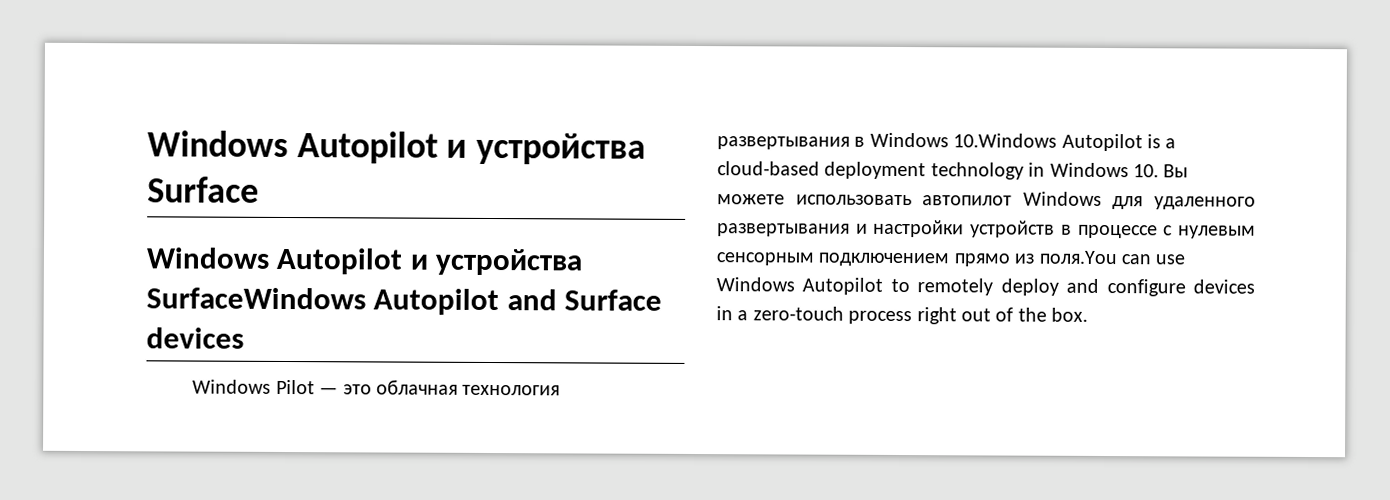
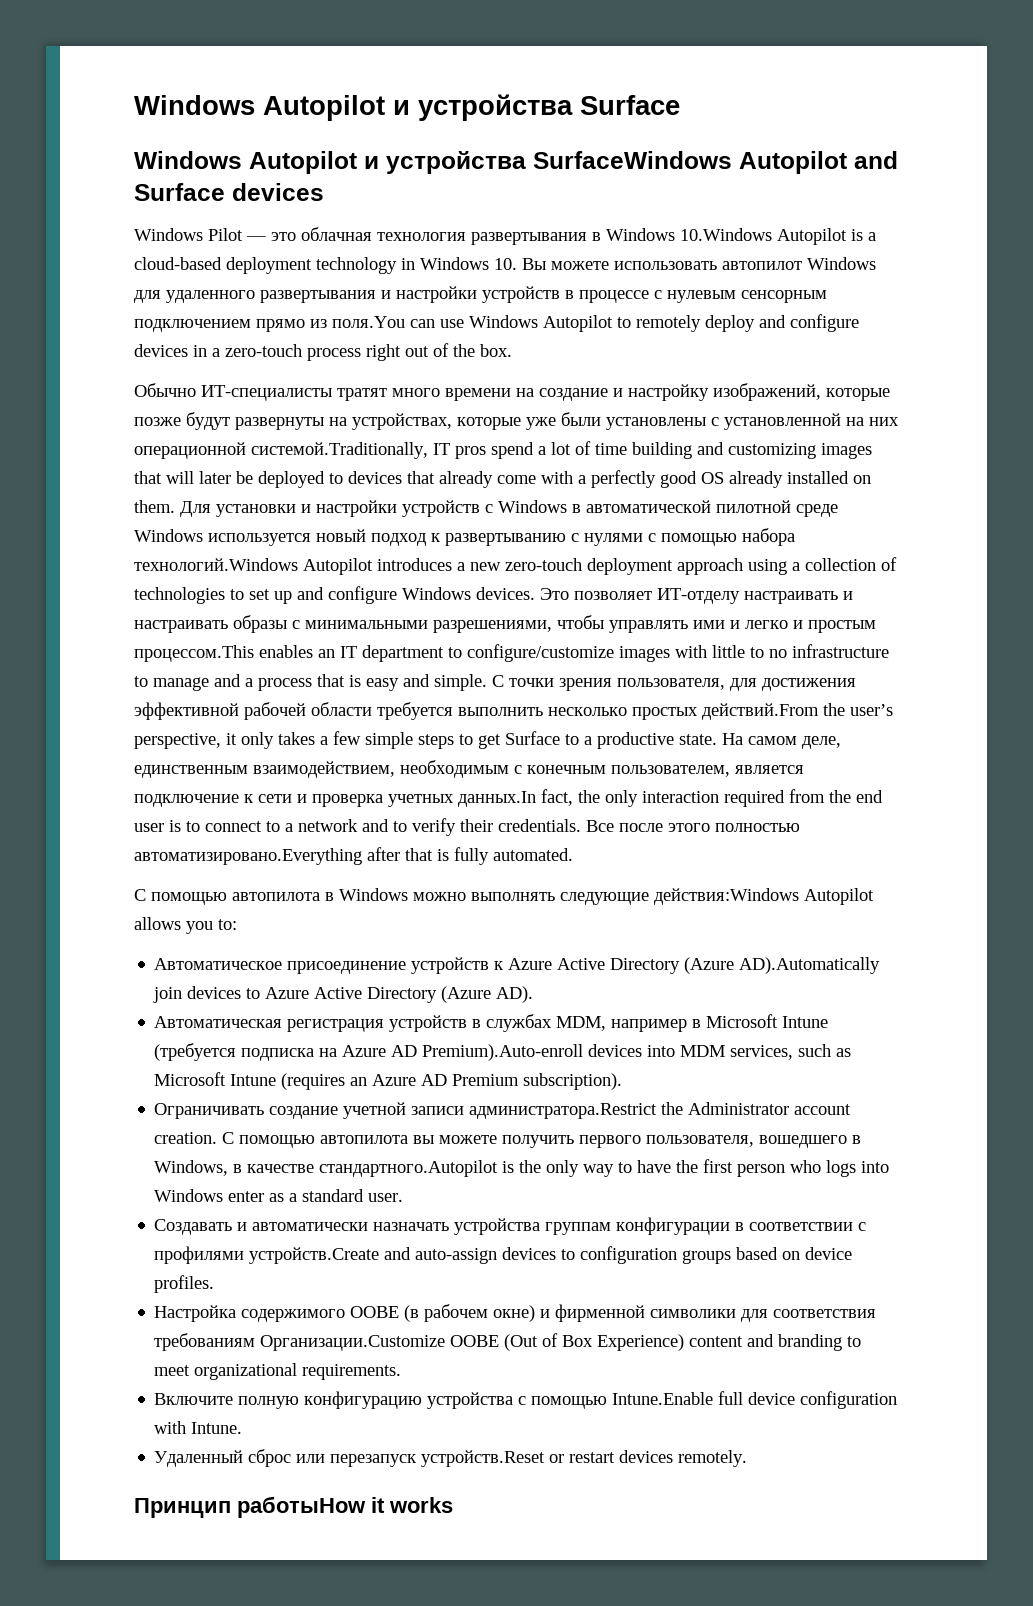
(1089, 314) none -> [134,383,890,401] [134,412,899,430] [134,441,872,459] [134,470,871,488] [134,500,838,517] [134,528,795,546] [134,557,897,575] [134,586,853,604] [134,615,876,633] [134,644,889,662] [134,674,856,691] [134,702,893,720] [134,731,841,749] [134,760,804,778] [134,789,883,807] [134,818,800,836] [134,847,573,865] [134,888,874,905] [134,917,237,934] [154,957,881,974] [153,986,534,1003] [154,1014,829,1032] [154,1043,852,1061] [154,1072,623,1090] [154,1102,852,1119] [154,1132,862,1148] [154,1159,890,1177] [154,1189,404,1202] [154,1217,867,1235] [154,1246,853,1264] [154,1275,215,1293] [154,1304,877,1322] [154,1333,862,1351] [154,1363,402,1380] [154,1391,898,1409] [154,1421,243,1434] [154,1449,748,1467] [134,1496,453,1518] // Обычно ИТ-специалисты тратят много времени на создание и настройку изображений, которые позже будут развернуты на устройствах, которые уже были установлены с установленной на них операционной системой.Traditionally, IT pros spend a lot of time building and customizing images that will later be deployed to devices that already come with a perfectly good OS already installed on them. Для установки и настройки устройств с Windows в автоматической пилотной среде Windows используется новый подход к развертыванию с нулями с помощью набора технологий.Windows Autopilot introduces a new zero-touch deployment approach using a collection of technologies to set up and configure Windows devices. Это позволяет ИТ-отделу настраивать и настраивать образы с минимальными разрешениями, чтобы управлять ими и легко и простым процессом.This enables an IT department to configure/customize images with little to no infrastructure to manage and a process that is easy and simple. С точки зрения пользователя, для достижения эффективной рабочей области требуется выполнить несколько простых действий.From the user’s perspective, it only takes a few simple steps to get Surface to a productive state. На самом деле, единственным взаимодействием, необходимым с конечным пользователем, является подключение к сети и проверка учетных данных.In fact, the only interaction required from the end user is to connect to a network and to verify their credentials. Все после этого полностью автоматизировано.Everything after that is fully automated. // С помощью автопилота в Windows можно выполнять следующие действия:Windows Autopilot allows you to: // Автоматическое присоединение устройств к Azure Active Directory (Azure AD).Automatically join devices to Azure Active Directory (Azure AD). // Автоматическая регистрация устройств в службах MDM, например в Microsoft Intune (требуется подписка на Azure AD Premium).Auto-enroll devices into MDM services, such as Microsoft Intune (requires an Azure AD Premium subscription). // Ограничивать создание учетной записи администратора.Restrict the Administrator account creation. С помощью автопилота вы можете получить первого пользователя, вошедшего в Windows, в качестве стандартного.Autopilot is the only way to have the first person who logs into Windows enter as a standard user. // Создавать и автоматически назначать устройства группам конфигурации в соответствии с профилями устройств.Create and auto-assign devices to configuration groups based on device profiles. // Настройка содержимого OOBE (в рабочем окне) и фирменной символики для соответствия требованиям Организации.Customize OOBE (Out of Box Experience) content and branding to meet organizational requirements. // Включите полную конфигурацию устройства с помощью Intune.Enable full device configuration with Intune. // Удаленный сброс или перезапуск устройств.Reset or restart devices remotely. // Принцип работыHow it works

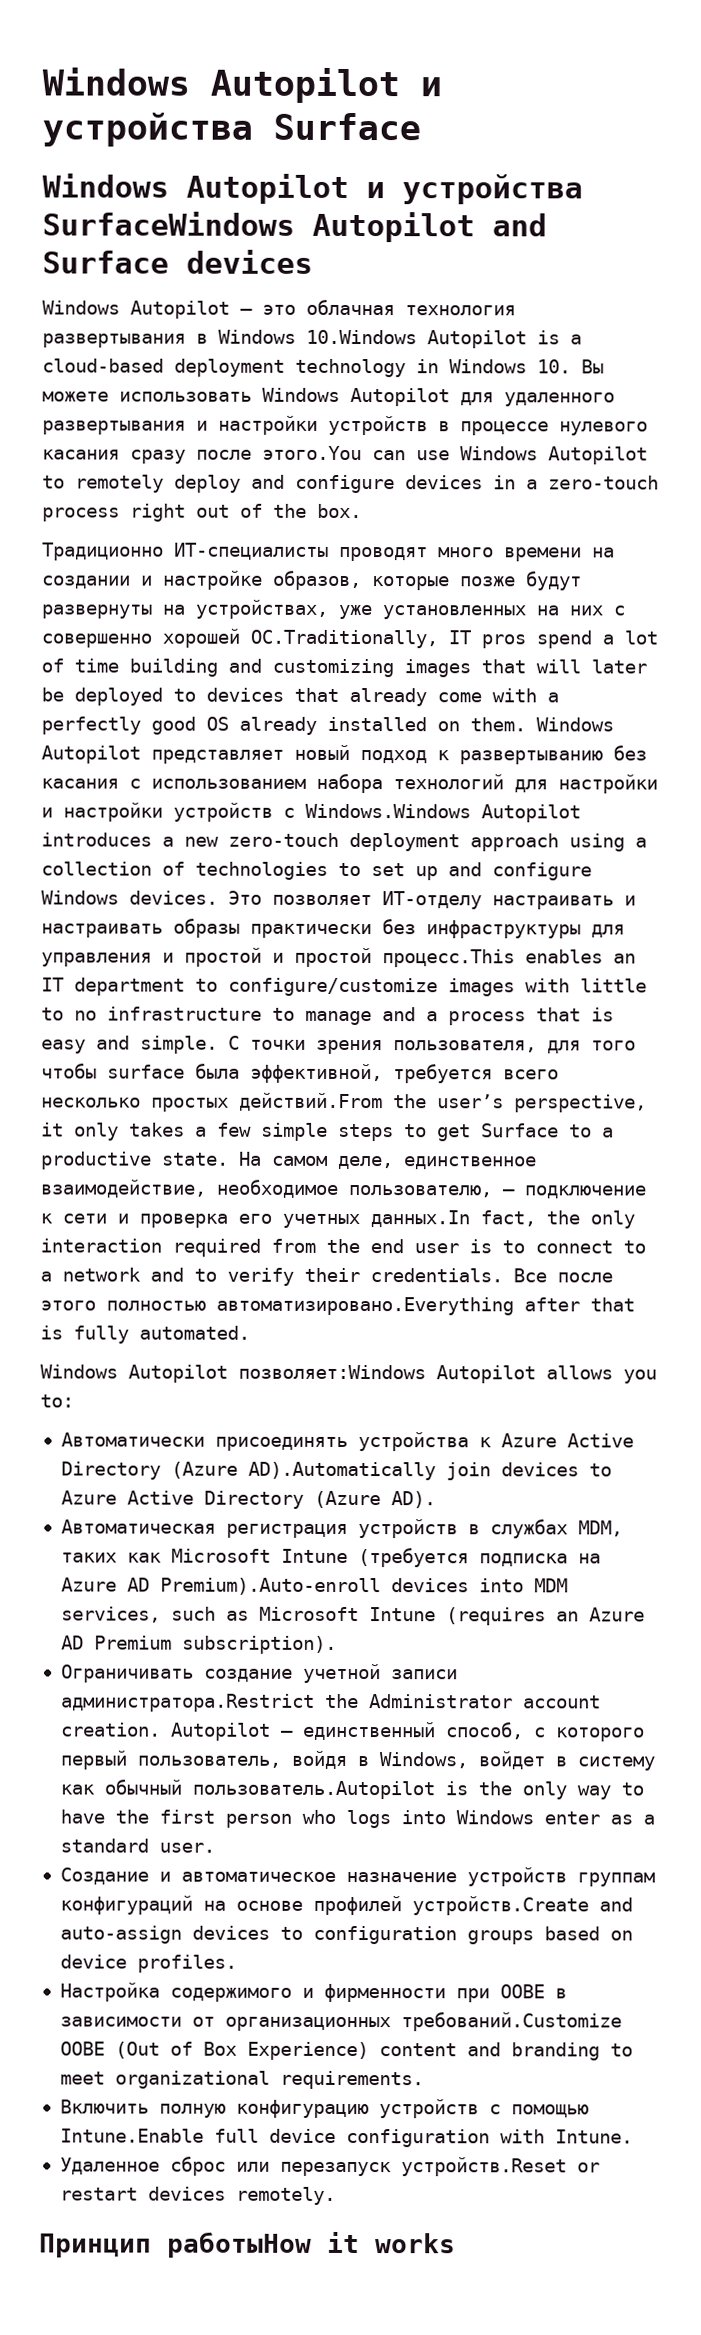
[208,228,243,241] Pilot -> [130,300,230,319] Autopilot
[722,257,876,270] автопилот Windows -> [262,387,450,407] Windows Autopilot
[654,290,827,303] [134,316,405,332] с нулевым сенсорным подключением прямо из поля.You -> [559,421,648,436] [42,445,362,464] нулевого касания сразу после этого.You
[134,383,821,401] Обычно ИТ-специалисты тратят много времени на создание и настройку изображений, -> [42,542,615,562] [42,570,362,591] Традиционно ИТ-специалисты проводят много времени на создании и настройке образов,
[457,412,899,430] [134,442,428,459] которые уже были установлены с установленной на них операционной системой.Traditionally, -> [338,604,625,620] [41,628,438,649] уже установленных на них с совершенно хорошей ОС.Traditionally,
[180,500,838,517] [134,528,795,546] [134,558,298,571] Для установки и настройки устройств с Windows в автоматической пилотной среде Windows используется новый подход к развертыванию с нулями с помощью набора технологий.Windows -> [536,717,614,732] [41,744,647,765] [41,773,658,794] [41,802,471,822] Windows Autopilot представляет новый подход к развертыванию без касания с использованием набора технологий для настройки и настройки устройств с Windows.Windows
[292,615,876,633] [134,645,254,662] с минимальными разрешениями, чтобы управлять ими и легко и простым процессом.This -> [250,919,625,939] [41,947,515,968] практически без инфраструктуры для управления и простой и простой процесс.This
[762,678,856,691] [134,702,543,720] достижения эффективной рабочей области требуется выполнить -> [591,1040,636,1051] [41,1063,559,1084] того чтобы surface была эффективной, требуется всего
[134,760,804,778] единственным взаимодействием, необходимым с конечным пользователем, является -> [403,1156,537,1170] [40,1179,515,1198] единственное взаимодействие, необходимое пользователю, —
(383, 800) none -> [238,1213,272,1224] его
[134,888,799,905] С помощью автопилота в Windows можно выполнять следующие действия:Windows -> [40,1364,426,1383] Windows Autopilot позволяет:Windows
[154,957,490,974] Автоматическое присоединение устройств -> [60,1432,469,1452] Автоматически присоединять устройства
[611,1019,702,1032] например в -> [60,1552,162,1563] таких как
[222,1132,862,1148] [154,1160,499,1177] С помощью автопилота вы можете получить первого пользователя, вошедшего в Windows, в качестве стандартного.Autopilot -> [169,1721,645,1742] [59,1750,655,1771] [59,1779,435,1800] Autopilot — единственный способ, с которого первый пользователь, войдя в Windows, войдет в систему как обычный пользователь.Autopilot
[154,1217,867,1235] [154,1246,245,1264] Создавать и автоматически назначать устройства группам конфигурации в соответствии с профилями -> [59,1867,655,1887] [59,1895,402,1916] Создание и автоматическое назначение устройств группам конфигураций на основе профилей
[350,1304,877,1322] [154,1333,446,1351] OOBE (в рабочем окне) и фирменной символики для соответствия требованиям Организации.Customize -> [301,1983,567,2003] [59,2012,622,2032] и фирменности при OOBE в зависимости от организационных требований.Customize
[154,1393,234,1405] Включите -> [59,2099,149,2114] Включить
[427,1392,514,1409] устройства -> [378,2099,479,2119] устройств
[154,1450,244,1467] Удаленный -> [59,2157,160,2175] Удаленное

